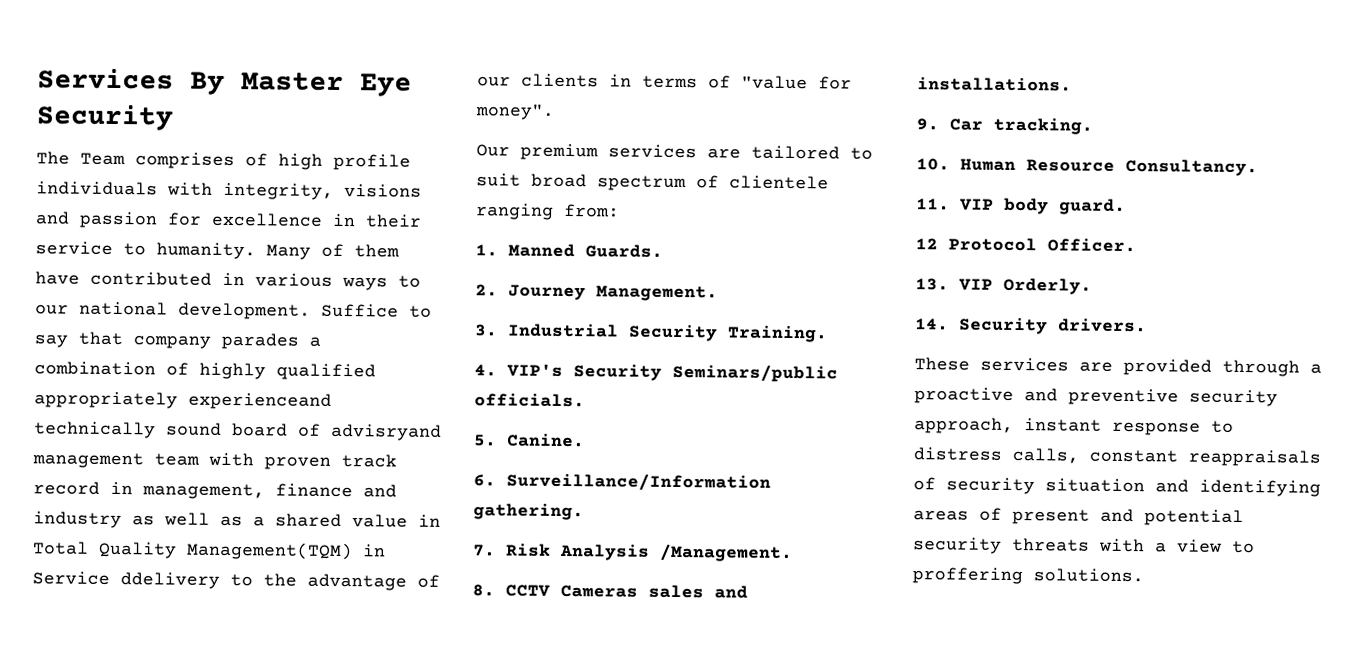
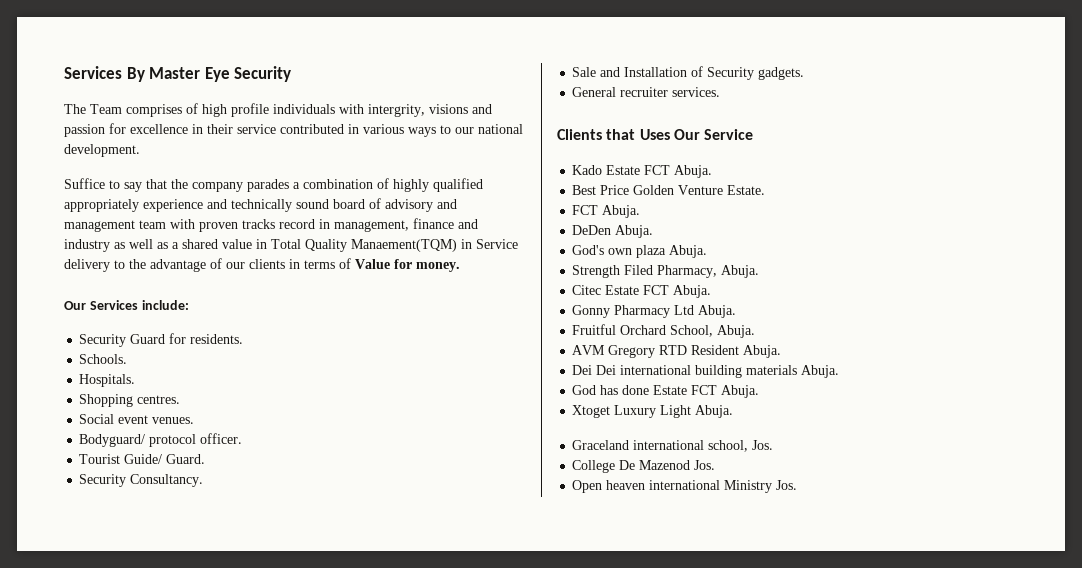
[223,182,334,200] integrity, -> [368,104,425,117] intergrity,
[123,242,400,260] [35,271,80,285] to humanity. Many of them have -> (276, 129) none
(311, 311) none -> (140, 150) //
(123, 338) none -> [171,179,188,189] the
[188,392,332,410] experienceand -> [143,199,227,212] experience and
[331,423,442,441] advisryand -> [385,199,457,212] advisory and
[341,454,397,468] track -> [242,219,275,229] tracks
[186,541,353,561] Management(TQM) -> [351,239,457,252] Manaement(TQM)
[120,572,220,589] ddelivery -> [64,259,110,272] delivery
[741,75,852,90] [475,103,555,120] [476,143,873,161] [476,173,829,192] [475,203,620,220] [475,243,663,258] [475,284,718,302] [474,323,828,343] [474,363,838,383] [474,393,585,408] [473,433,585,448] [473,472,771,492] [473,503,584,521] [472,543,793,563] [472,584,748,599] [917,77,1072,92] [916,117,1093,135] [916,158,1258,177] [916,197,1126,215] [915,237,1136,253] [915,277,1092,295] [915,317,1147,335] [914,357,1322,377] [914,387,1278,407] [914,417,1234,436] [913,447,1321,467] [913,477,1321,497] [913,507,1244,527] [913,537,1255,554] [912,567,1144,585] "value for money". // Our premium services are tailored to suit broad spectrum of clientele ranging from: // 1. Manned Guards. // 2. Journey Management. // 3. Industrial Security Training. // 4. VIP's Security Seminars/public officials. // 5. Canine. // 6. Surveillance/Information gathering. // 7. Risk Analysis /Management. // 8. CCTV Cameras sales and installations. // 9. Car tracking. // 10. Human Resource Consultancy. // 11. VIP body guard. // 12 Protocol Officer. // 13. VIP Orderly. // 14. Security drivers. // These services are provided through a proactive and preventive security approach, instant response to distress calls, constant reappraisals of security situation and identifying areas of present and potential security threats with a view to proffering solutions. -> [355,259,460,272] [64,300,189,310] [79,333,244,347] [79,354,128,364] [79,374,136,387] [79,394,181,407] [79,414,195,424] [79,433,243,447] [79,454,206,464] [79,474,204,487] [572,66,805,80] [572,87,721,97] [557,129,754,140] [572,165,713,178] [572,185,766,195] [572,205,641,218] [572,225,654,238] [572,245,708,258] [572,265,760,278] [572,285,712,298] [572,305,737,318] [572,324,756,338] [572,345,782,358] [572,365,840,378] [572,385,760,398] [572,405,734,418] [572,440,774,452] [572,460,716,473] [572,480,798,493] Value for money. // Our Services include: // Security Guard for residents. // Schools. // Hospitals. // Shopping centres. // Social event venues. // Bodyguard/ protocol officer. // Tourist Guide/ Guard. // Security Consultancy. // Sale and Installation of Security gadgets. // General recruiter services. // Clients that Uses Our Service // Kado Estate FCT Abuja. // Best Price Golden Venture Estate. // FCT Abuja. // DeDen Abuja. // God's own plaza Abuja. // Strength Filed Pharmacy, Abuja. // Citec Estate FCT Abuja. // Gonny Pharmacy Ltd Abuja. // Fruitful Orchard School, Abuja. // AVM Gregory RTD Resident Abuja. // Dei Dei international building materials Abuja. // God has done Estate FCT Abuja. // Xtoget Luxury Light Abuja. // Graceland international school, Jos. // College De Mazenod Jos. // Open heaven international Ministry Jos.

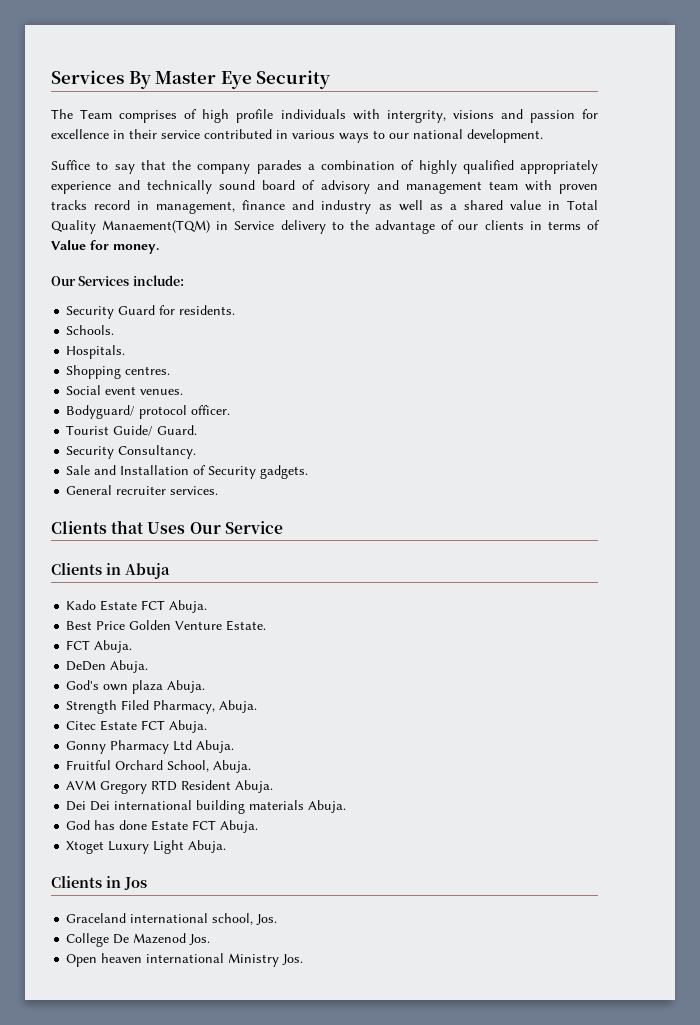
(754, 134) none -> [51,563,170,579] // Clients in Abuja
(734, 411) none -> [51,876,147,890] // Clients in Jos

